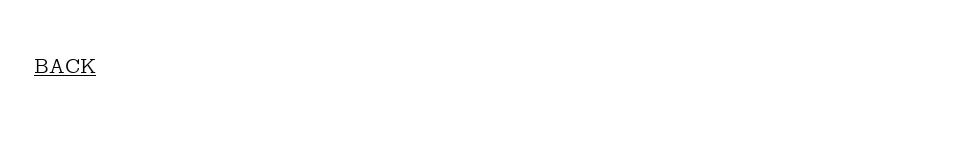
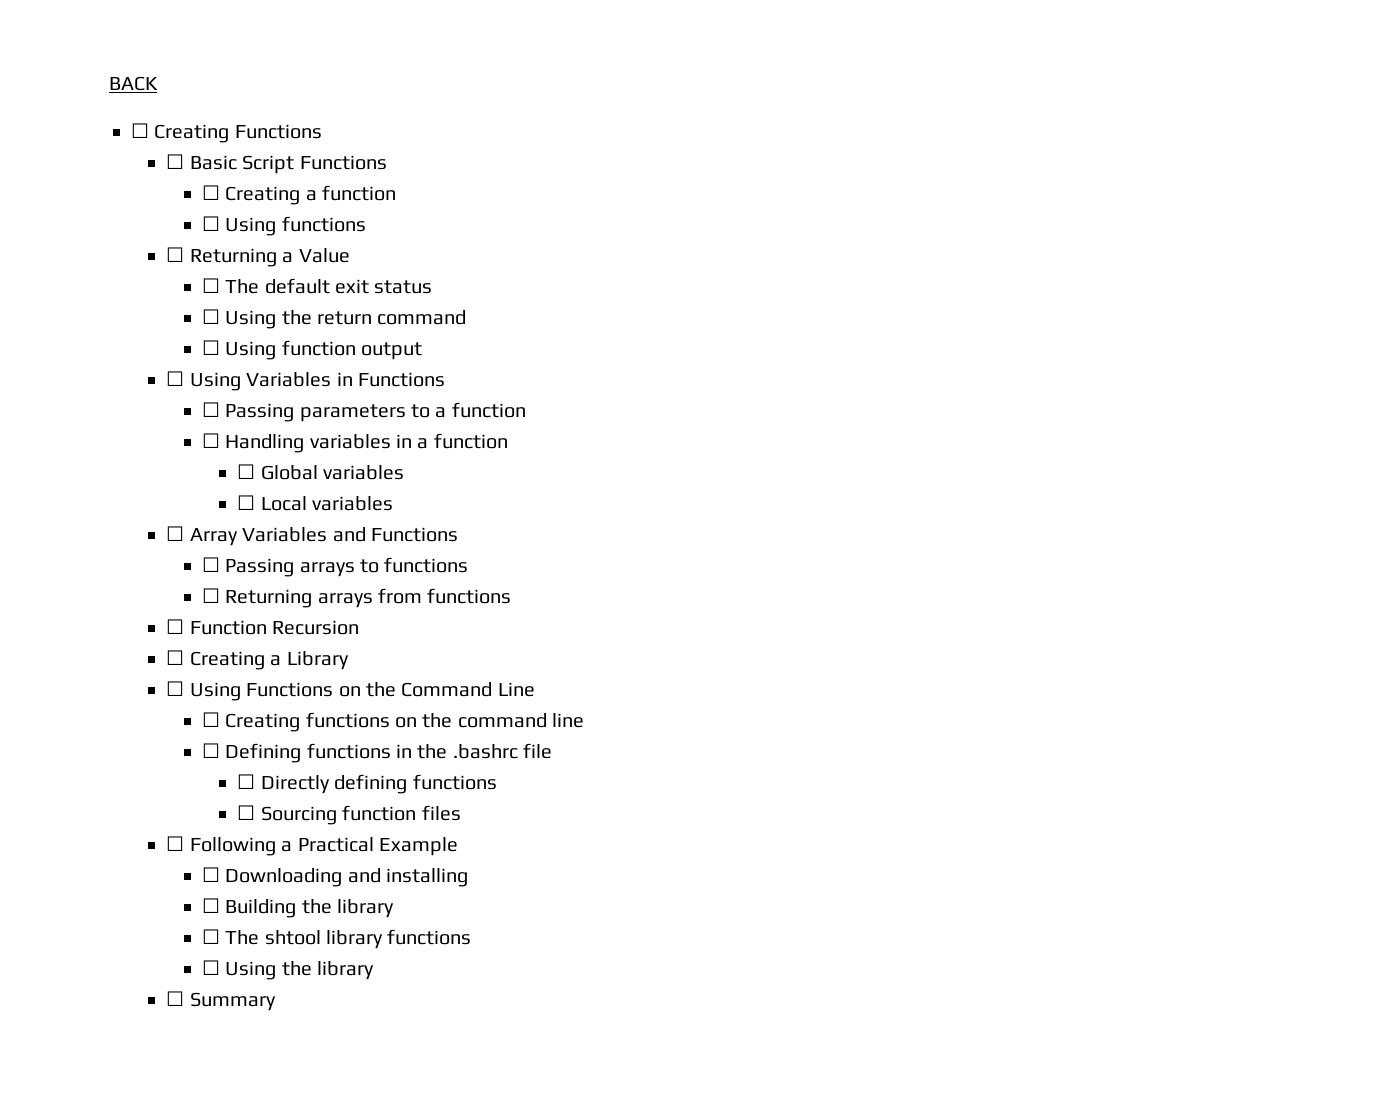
(96, 65) none -> [131,123,322,143] [166,154,387,174] [201,185,397,205] [201,216,366,236] [166,247,350,267] [201,278,433,294] [201,309,467,329] [201,340,423,360] [166,371,446,391] [201,402,526,422] [201,433,508,453] [237,464,405,480] [237,495,394,511] [166,526,459,546] [201,557,469,577] [201,588,512,608] [166,619,360,635] [166,650,349,670] [166,681,535,701] [201,712,585,732] [201,743,553,763] [237,774,497,794] [237,805,461,825] [166,836,459,856] [201,867,469,887] [201,898,395,918] [201,929,472,949] [201,960,375,980] [166,991,276,1011] // ☐ Creating Functions // ☐ Basic Script Functions // ☐ Creating a function // ☐ Using functions // ☐ Returning a Value // ☐ The default exit status // ☐ Using the return command // ☐ Using function output // ☐ Using Variables in Functions // ☐ Passing parameters to a function // ☐ Handling variables in a function // ☐ Global variables // ☐ Local variables // ☐ Array Variables and Functions // ☐ Passing arrays to functions // ☐ Returning arrays from functions // ☐ Function Recursion // ☐ Creating a Library // ☐ Using Functions on the Command Line // ☐ Creating functions on the command line // ☐ Defining functions in the .bashrc file // ☐ Directly defining functions // ☐ Sourcing function files // ☐ Following a Practical Example // ☐ Downloading and installing // ☐ Building the library // ☐ The shtool library functions // ☐ Using the library // ☐ Summary

